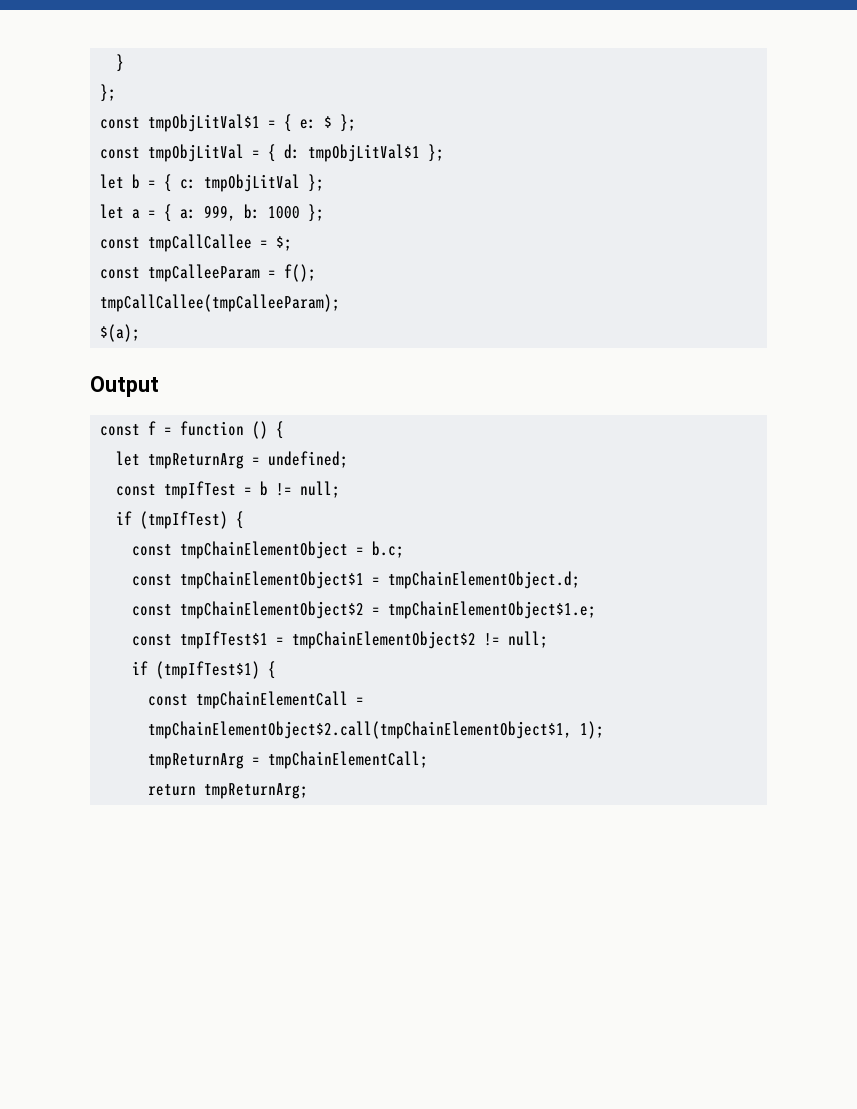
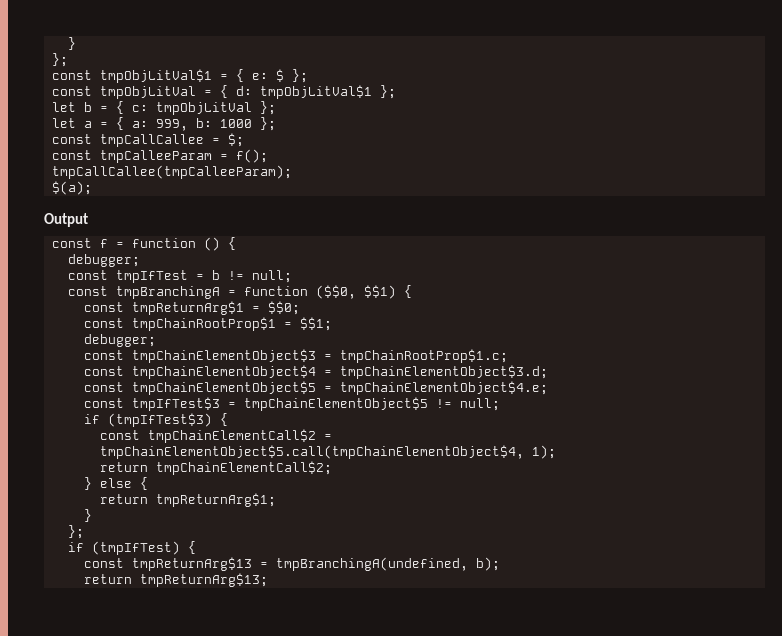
[116,451,349,469] let tmpReturnArg = undefined; -> [67,254,140,267] debugger;
[116,511,245,529] [132,541,405,559] [132,571,581,589] [132,601,597,619] [132,631,549,649] [132,661,277,679] [148,691,365,709] [148,721,605,739] [148,751,429,769] [148,783,309,799] if (tmpIfTest) { // const tmpChainElementObject = b.c; // const tmpChainElementObject$1 = tmpChainElementObject.d; // const tmpChainElementObject$2 = tmpChainElementObject$1.e; // const tmpIfTest$1 = tmpChainElementObject$2 != null; // if (tmpIfTest$1) { // const tmpChainElementCall = tmpChainElementObject$2.call(tmpChainElementObject$1, 1); // tmpReturnArg = tmpChainElementCall; // return tmpReturnArg; -> [67,285,412,299] [83,301,300,315] [83,317,332,331] [83,334,156,347] [83,349,508,363] [83,365,548,379] [83,381,548,395] [83,397,500,411] [83,413,228,427] [99,429,332,443] [99,445,556,459] [99,461,332,475] [83,477,148,490] [99,493,276,507] [83,509,92,522] [67,525,84,539] [67,541,196,555] [83,557,500,571] [83,573,268,587] const tmpBranchingA = function ($$0, $$1) { // const tmpReturnArg$1 = $$0; // const tmpChainRootProp$1 = $$1; // debugger; // const tmpChainElementObject$3 = tmpChainRootProp$1.c; // const tmpChainElementObject$4 = tmpChainElementObject$3.d; // const tmpChainElementObject$5 = tmpChainElementObject$4.e; // const tmpIfTest$3 = tmpChainElementObject$5 != null; // if (tmpIfTest$3) { // const tmpChainElementCall$2 = tmpChainElementObject$5.call(tmpChainElementObject$4, 1); // return tmpChainElementCall$2; // } else { // return tmpReturnArg$1; // } // }; // if (tmpIfTest) { // const tmpReturnArg$13 = tmpBranchingA(undefined, b); // return tmpReturnArg$13;

